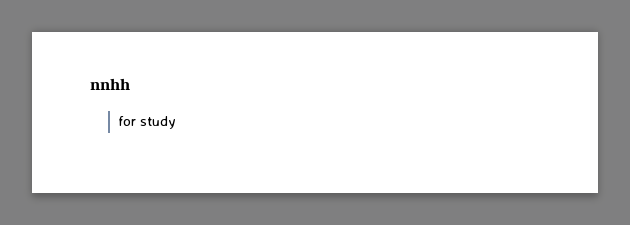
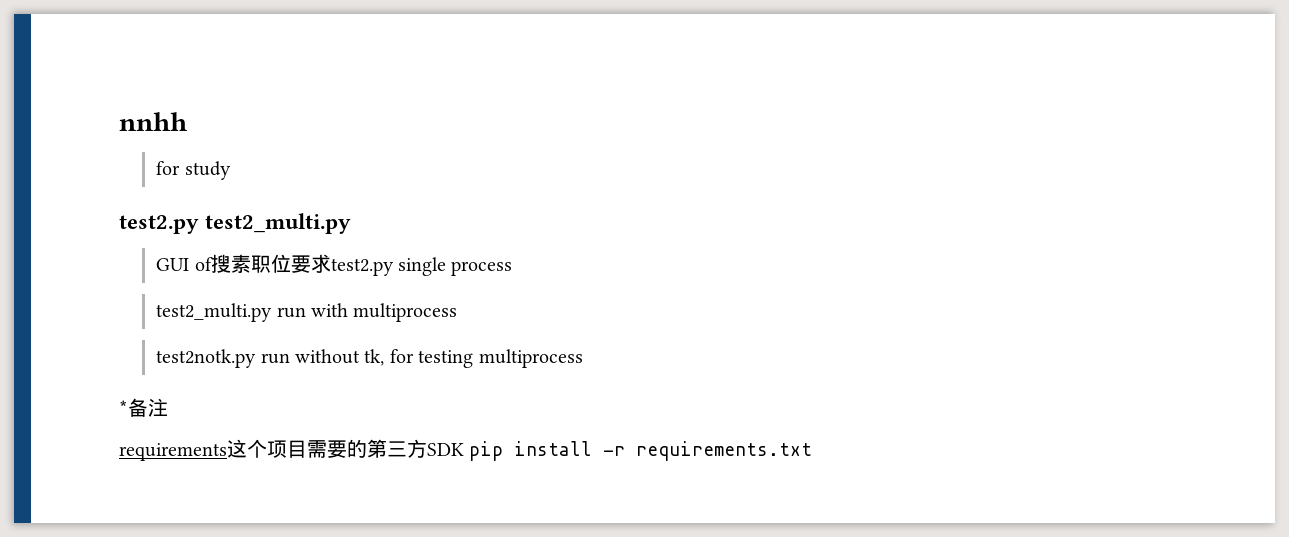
(177, 122) none -> [119,213,352,234] [156,254,513,276] [156,303,458,322] [156,349,583,368] [119,398,168,417] [119,439,813,461] // test2.py test2_multi.py // GUI of搜素职位要求test2.py single process // test2_multi.py run with multiprocess // test2notk.py run without tk, for testing multiprocess // *备注 // requirements这个项目需要的第三方SDK pip install -r requirements.txt

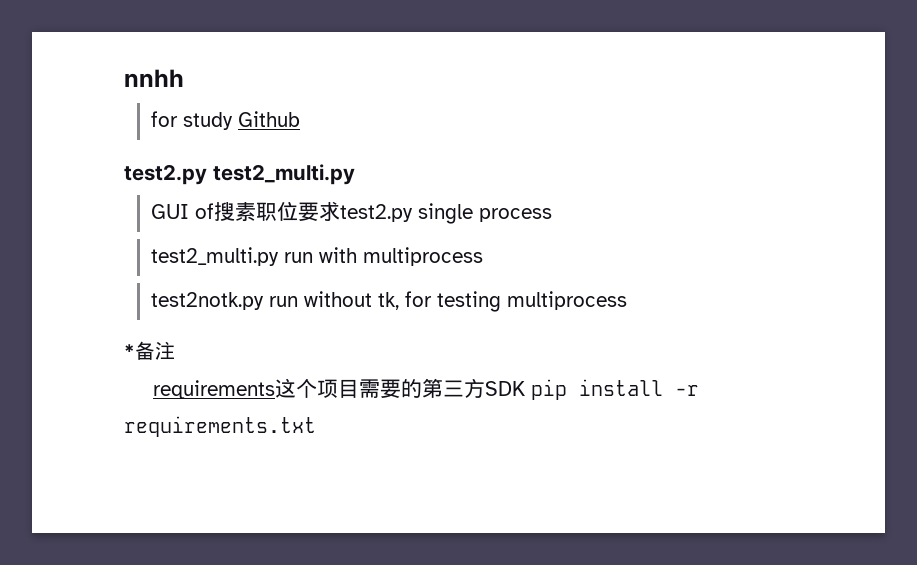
(231, 170) none -> [238,111,301,127] Github

